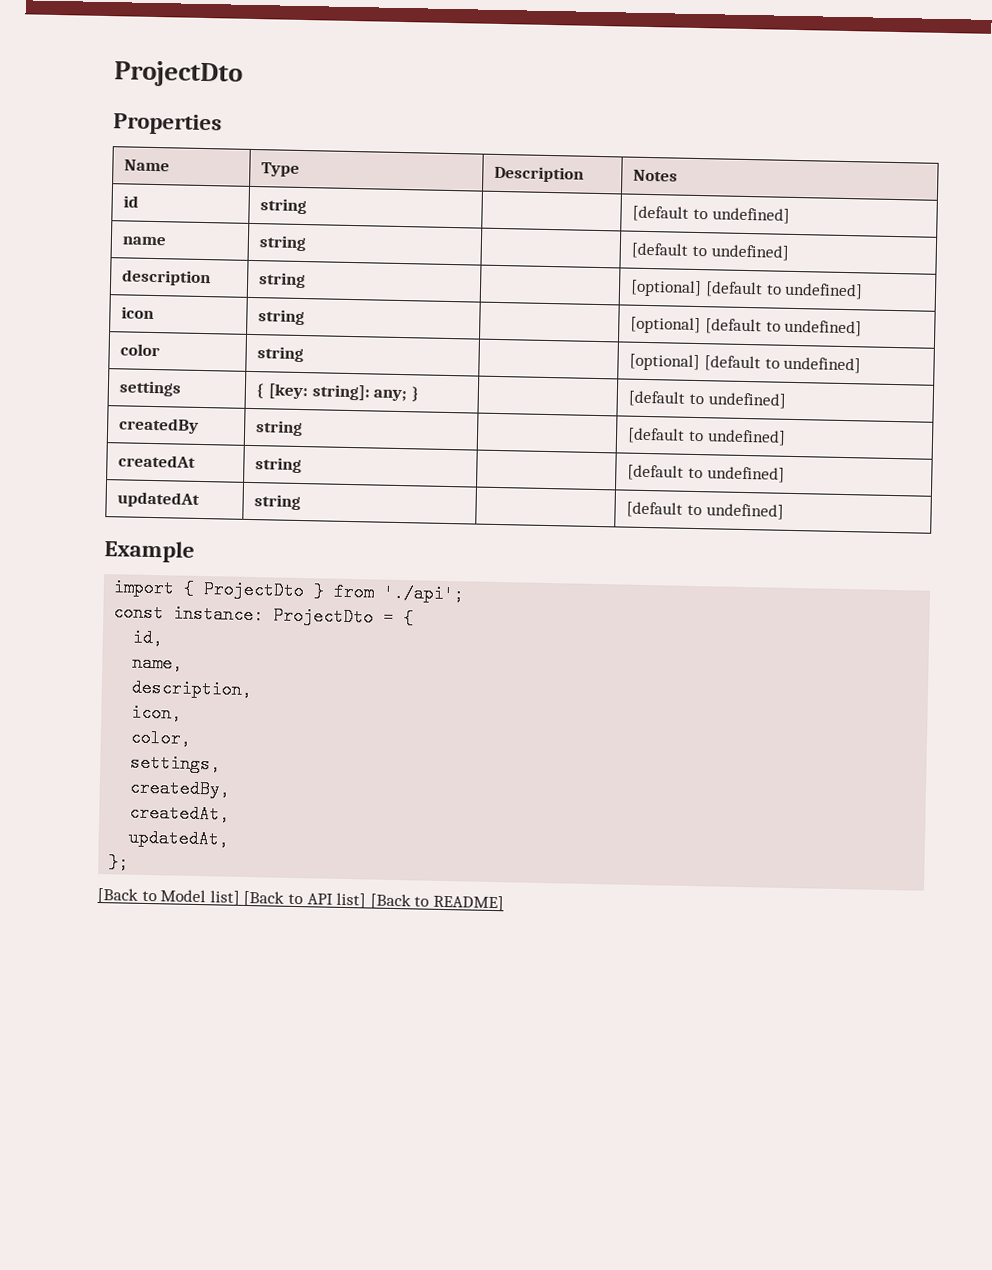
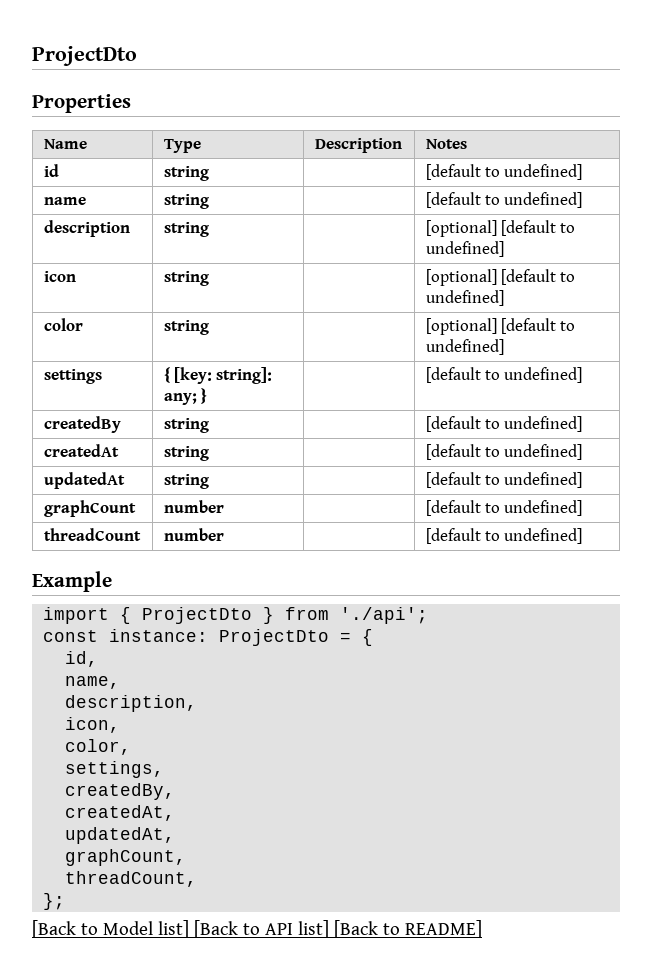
(784, 511) none -> [43,500,136,517] [163,500,224,513] [425,500,583,516] [43,528,141,541] [163,528,224,541] [425,528,583,544] // graphCount | number | | [default to undefined] // threadCount | number | | [default to undefined]
(230, 838) none -> [65,849,187,866] [65,871,198,887] // graphCount, // threadCount,

